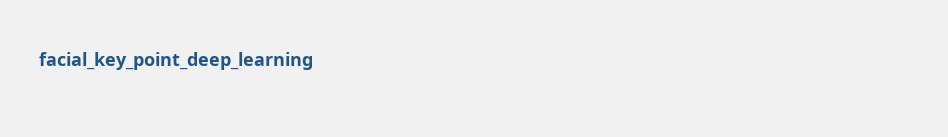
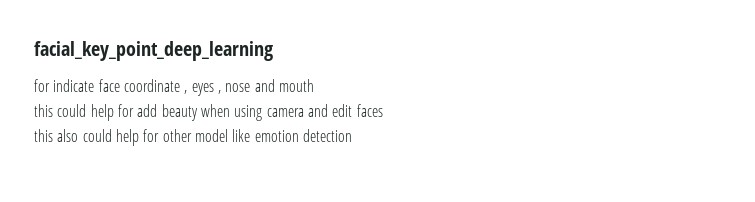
(313, 61) none -> [34,79,314,96] [34,104,383,121] [34,129,352,146] // for indicate face coordinate , eyes , nose and mouth // this could help for add beauty when using camera and edit faces // this also could help for other model like emotion detection

